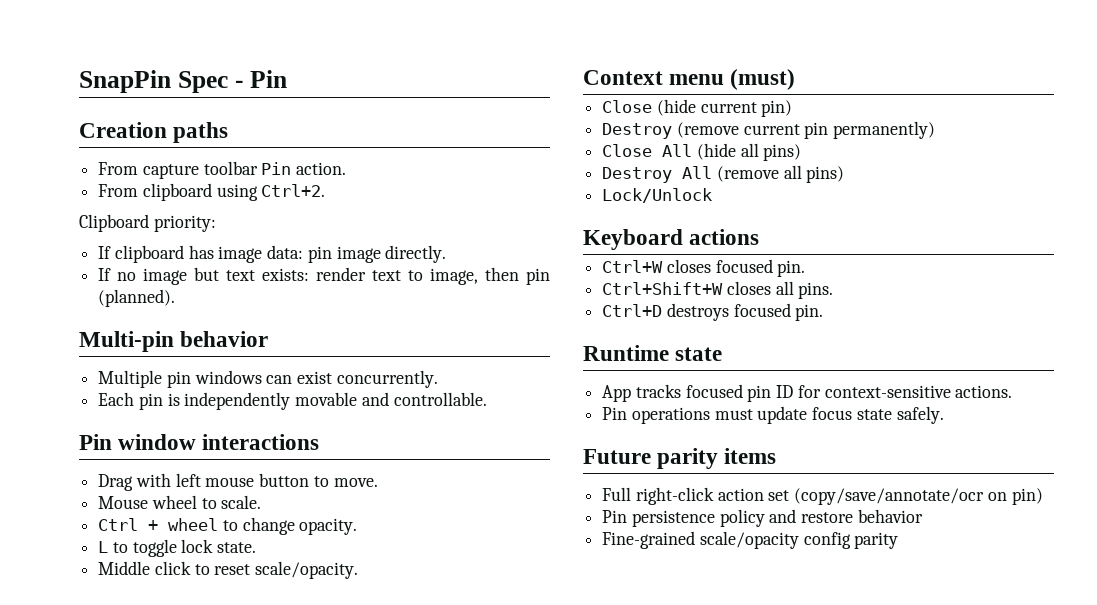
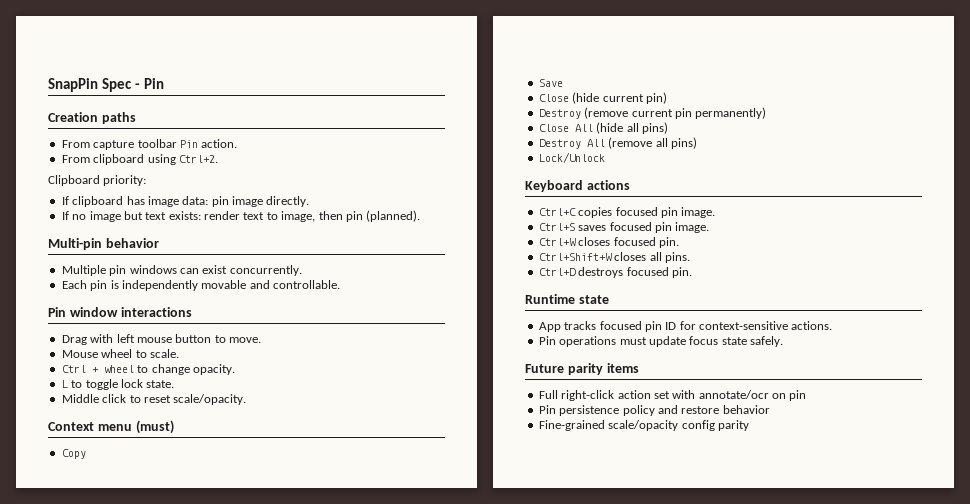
(796, 79) none -> [61,449,86,459] [538,79,563,87] // Copy // Save
(760, 237) none -> [538,207,716,218] [538,222,710,233] // Ctrl+C copies focused pin image. // Ctrl+S saves focused pin image.
[794,488,1043,505] (copy/save/annotate/ocr on pin) -> [672,390,807,401] with annotate/ocr on pin

